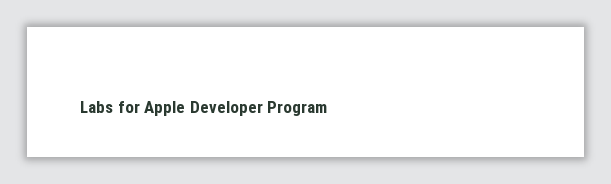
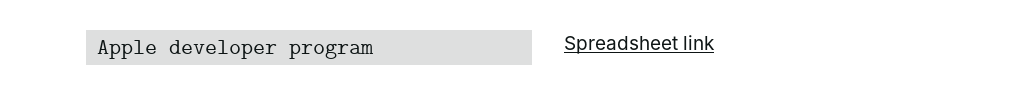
[80,101,328,116] Labs for Apple Developer Program -> [97,40,375,59] [564,35,716,54] Apple developer program // Spreadsheet link

